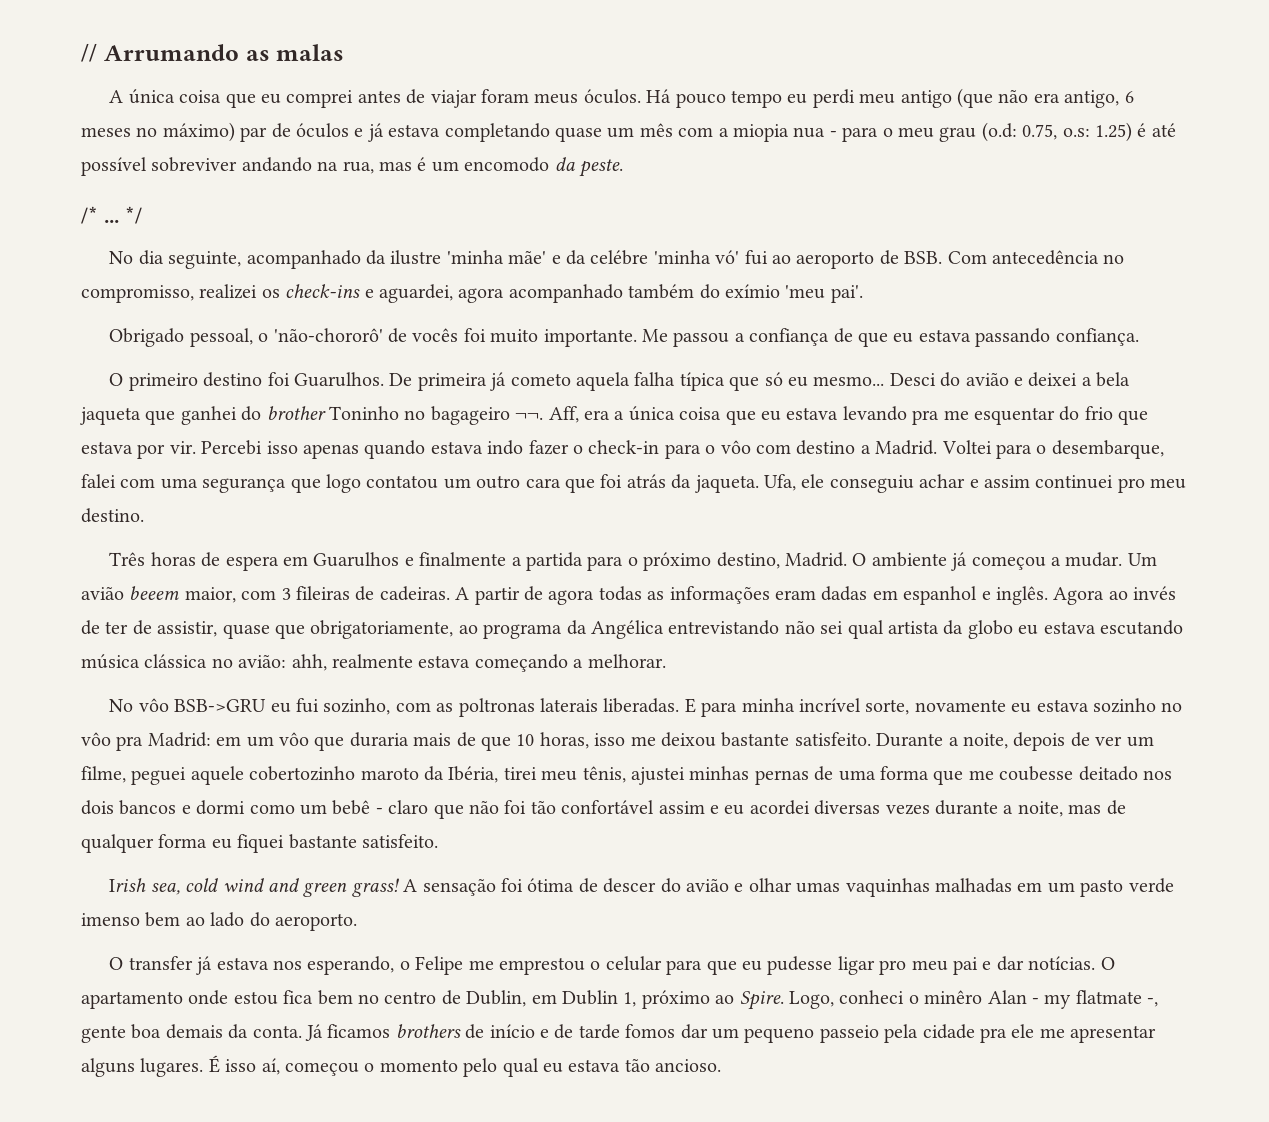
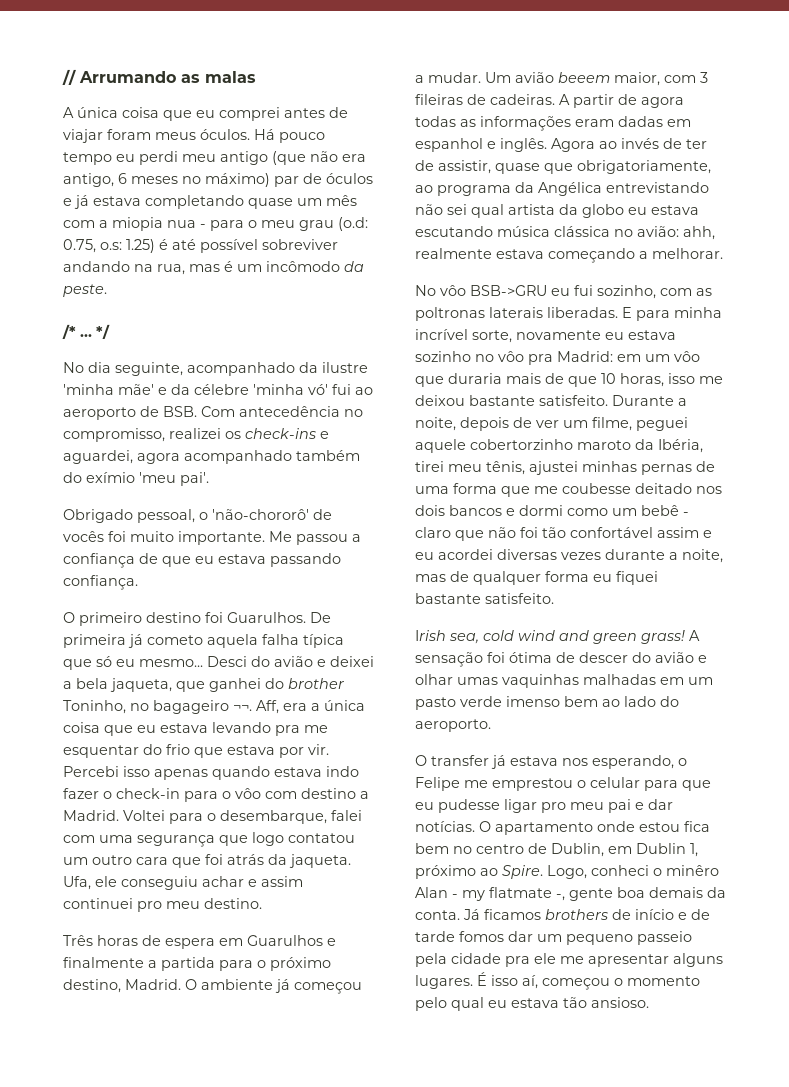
[464,157,550,172] encomodo -> [266,261,340,272] incômodo
[590,250,649,265] celébre -> [194,384,249,395] célebre
[80,407,141,425] jaqueta -> [110,678,172,692] jaqueta,
[329,406,399,420] Toninho -> [63,700,126,714] Toninho,
[249,766,356,781] cobertozinho -> [470,439,573,450] cobertorzinho
[655,1059,722,1072] ancioso. -> [591,997,649,1008] ansioso.

